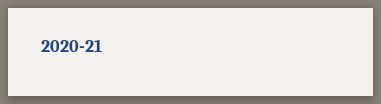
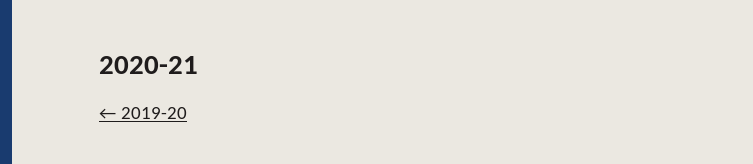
(102, 45) none -> [99,107,187,119] // ← 2019-20

